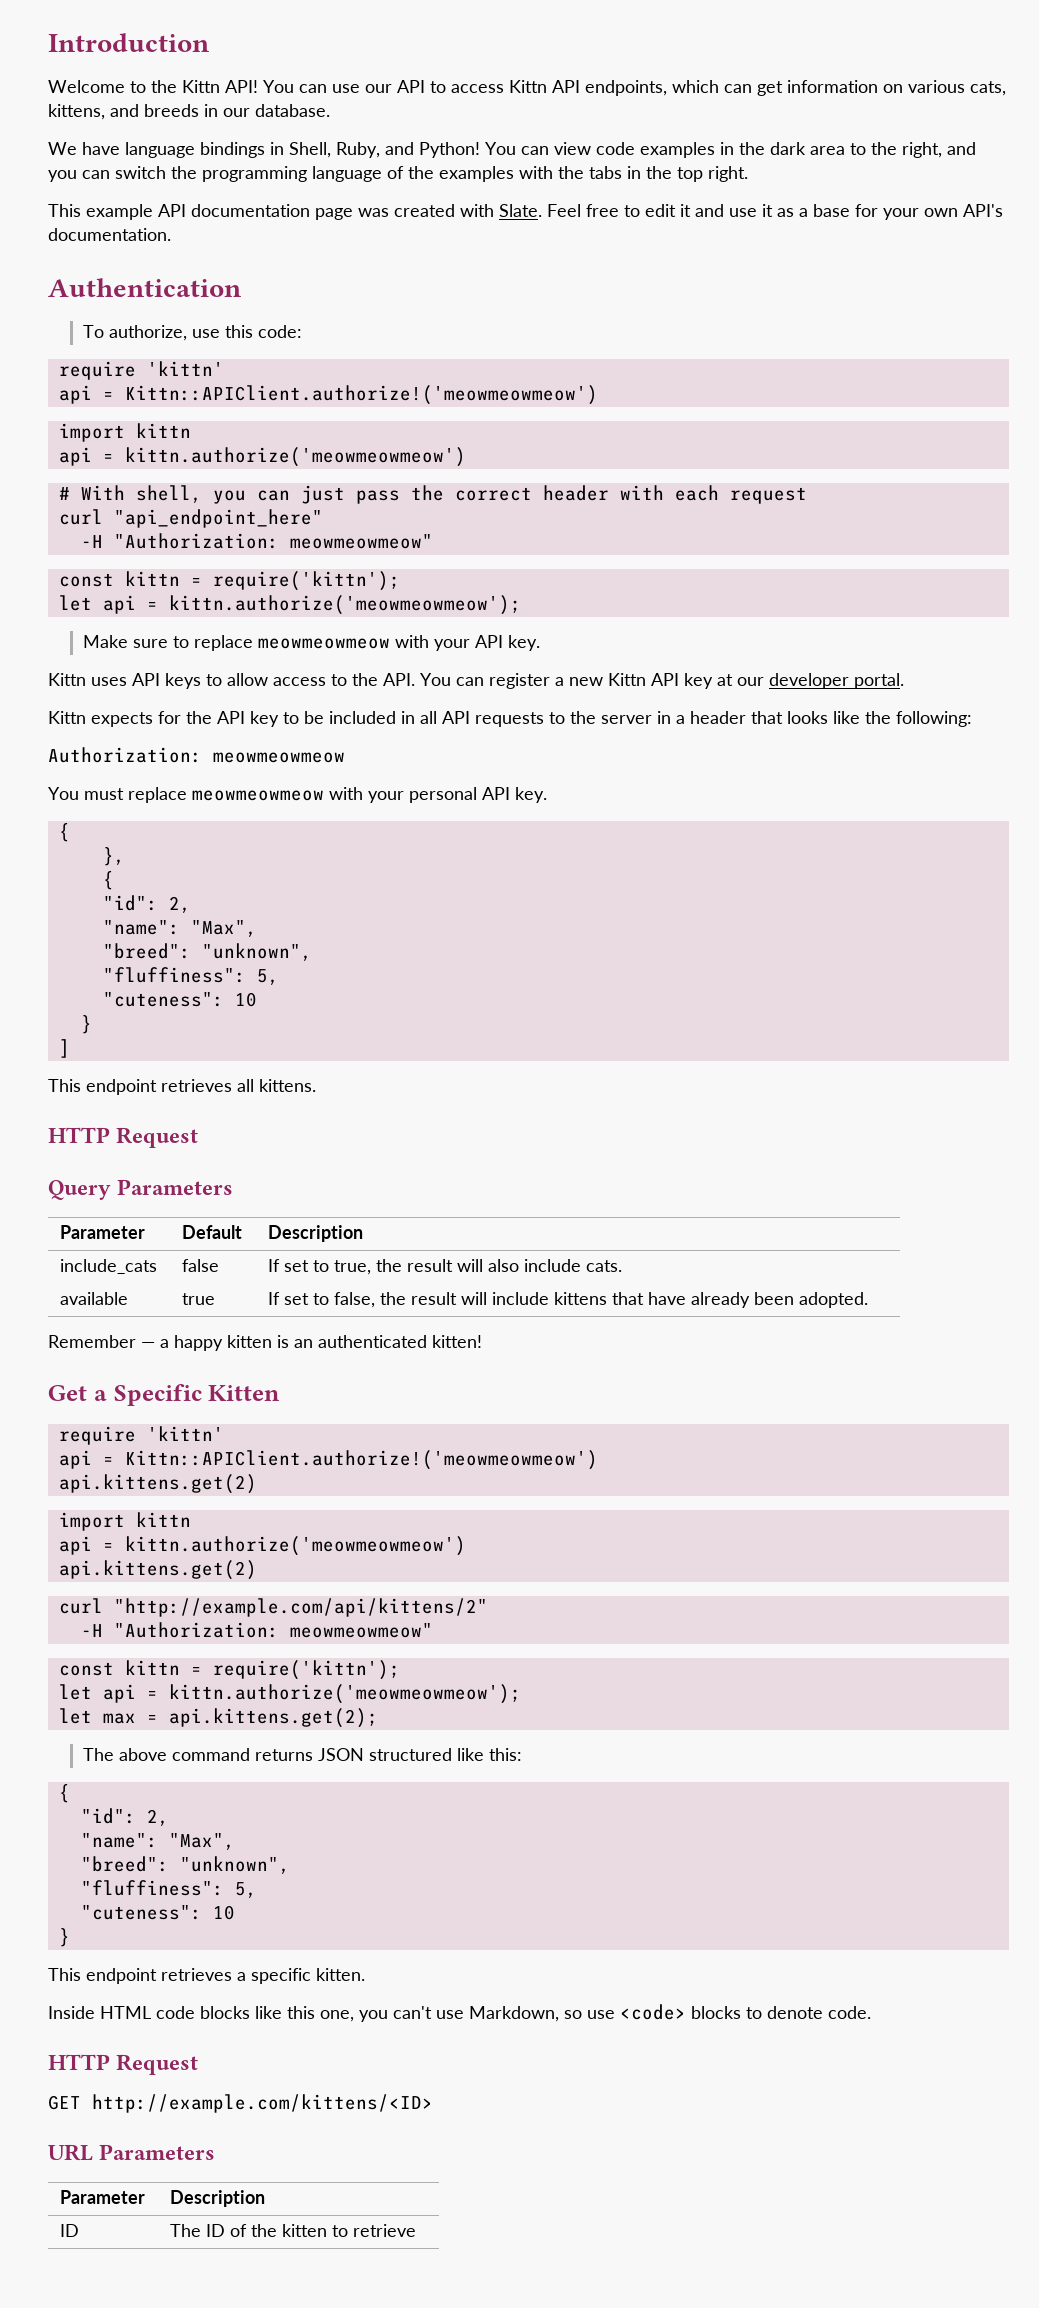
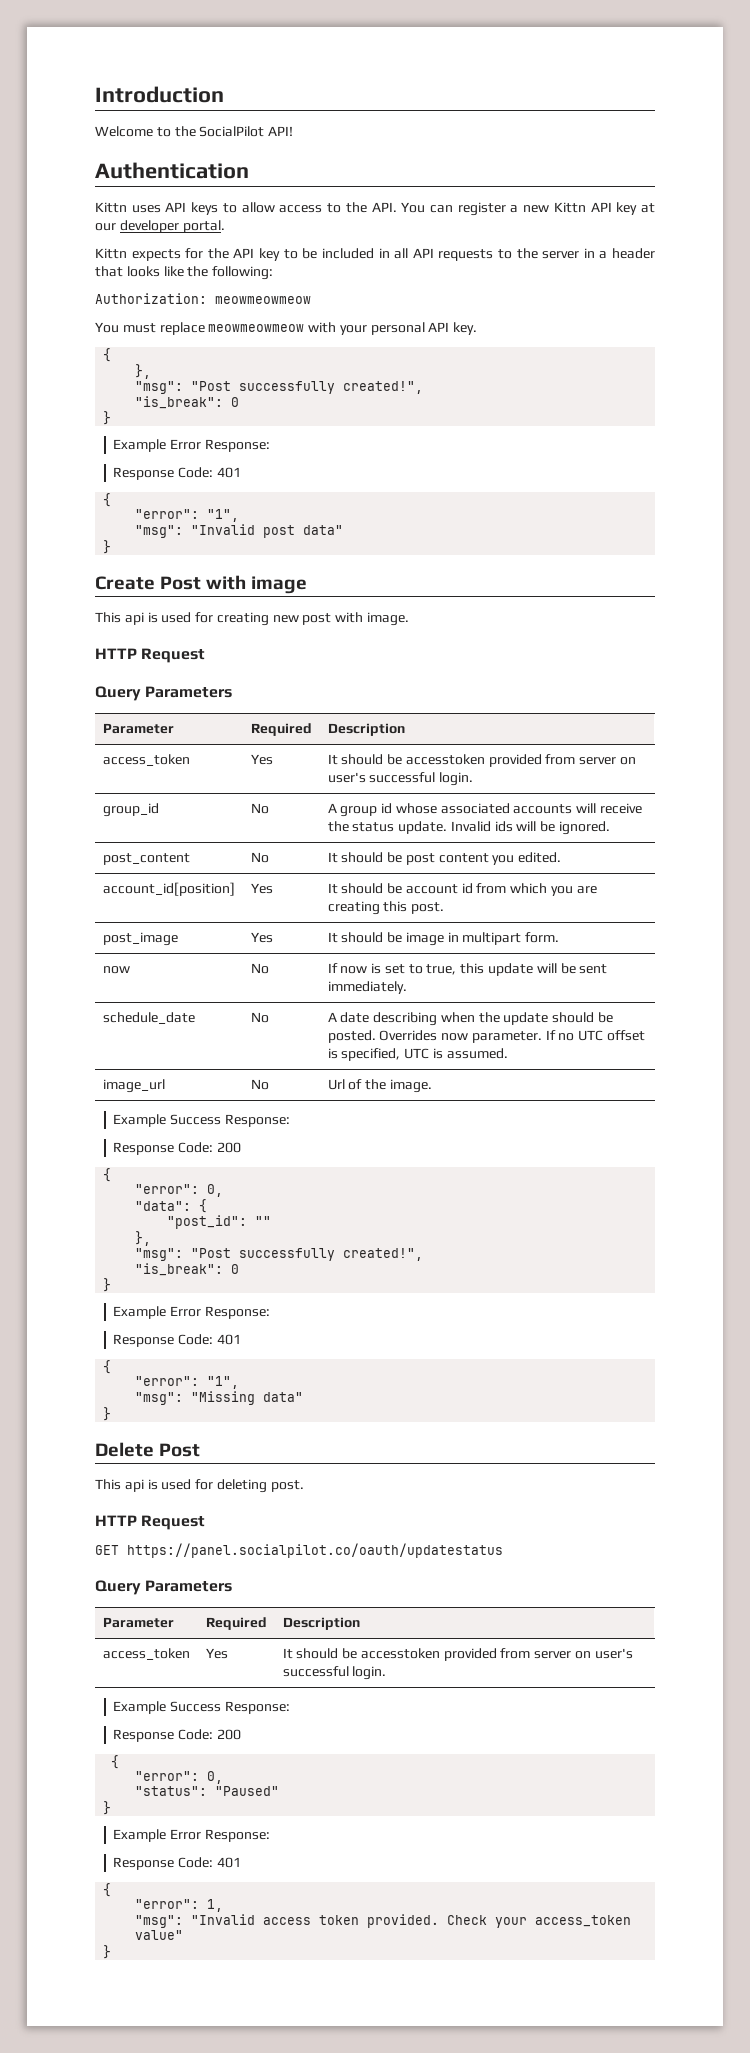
[182,80,220,93] Kittn -> [199,126,265,137] SocialPilot
[263,80,1006,96] [48,104,330,120] [48,142,976,158] [48,166,748,182] [48,204,1003,220] [48,228,171,241] [48,278,242,297] [82,325,302,341] [58,361,224,380] [58,385,598,405] [58,423,191,442] [58,447,466,467] [58,485,807,504] [58,509,323,528] [80,533,433,549] [58,571,400,591] [58,595,521,615] [82,635,540,651] You can use our API to access Kittn API endpoints, which can get information on various cats, kittens, and breeds in our database. // We have language bindings in Shell, Ruby, and Python! You can view code examples in the dark area to the right, and you can switch the programming language of the examples with the tabs in the top right. // This example API documentation page was created with Slate. Feel free to edit it and use it as a base for your own API's documentation. // Authentication // To authorize, use this code: // require 'kittn' // api = Kittn::APIClient.authorize!('meowmeowmeow') // import kittn // api = kittn.authorize('meowmeowmeow') // # With shell, you can just pass the correct header with each request // curl "api_endpoint_here" // -H "Authorization: meowmeowmeow" // const kittn = require('kittn'); // let api = kittn.authorize('meowmeowmeow'); // Make sure to replace meowmeowmeow with your API key. -> [95,162,249,179] // Authentication
[102,871,114,890] [102,895,191,913] [102,920,257,937] [102,943,312,961] [102,967,279,985] [102,992,257,1007] [80,1015,92,1034] [58,1039,70,1058] [48,1079,316,1095] { // "id": 2, // "name": "Max", // "breed": "unknown", // "fluffiness": 5, // "cuteness": 10 // } // ] // This endpoint retrieves all kittens. -> [135,381,424,394] [135,396,240,409] [103,411,112,425] [113,439,271,452] [113,467,242,480] [103,493,112,507] [135,509,240,522] [135,524,344,538] [103,540,112,554] [95,575,308,594] [95,612,410,626] "msg": "Post successfully created!", // "is_break": 0 // } // Example Error Response: // Response Code: 401 // { // "error": "1", // "msg": "Invalid post data" // } // Create Post with image // This api is used for creating new post with image.
[182,1225,243,1239] [268,1225,364,1242] [60,1259,158,1274] [182,1259,220,1272] [268,1259,281,1272] Default | Description // include_cats | false | If -> [250,723,312,736] [327,723,405,736] [102,754,190,766] [250,754,273,765] [327,754,636,767] [327,772,474,786] [102,803,159,817] [250,803,269,814] [327,803,642,817] [327,821,610,835] [102,853,190,865] [250,852,269,863] [327,852,562,865] [102,882,235,896] [250,883,273,894] [327,883,597,896] [327,901,445,915] [102,932,178,946] [250,932,273,943] [327,932,560,946] [102,966,130,974] [250,963,269,974] [327,963,382,974] Required | Description // access_token | Yes | It should be accesstoken provided from server on user's successful login. // group_id | No | A group id whose associated accounts will receive the status update. Invalid ids will be ignored. // post_content | No | It should be post content you edited. // account_id[position] | Yes | It should be account id from which you are creating this post. // post_image | Yes | It should be image in multipart form. // now | No | If now is
[376,1259,623,1272] [60,1292,129,1305] [182,1293,216,1305] [268,1292,869,1308] [48,1335,482,1351] [48,1384,281,1406] [58,1426,224,1445] [58,1450,598,1470] [58,1474,257,1494] [58,1512,191,1531] [58,1536,466,1556] [58,1560,257,1580] [58,1598,488,1617] [80,1622,433,1638] [58,1660,400,1680] [58,1684,521,1704] [58,1708,378,1728] [82,1748,522,1761] [58,1784,70,1803] [80,1808,169,1826] [80,1833,235,1850] [80,1856,290,1874] [80,1880,257,1898] [80,1905,235,1920] [58,1928,70,1947] [48,1968,365,1984] [48,2004,871,2022] the result will also include cats. // available | true | If set to false, the result will include kittens that have already been adopted. // Remember — a happy kitten is an authenticated kitten! // Get a Specific Kitten // require 'kittn' // api = Kittn::APIClient.authorize!('meowmeowmeow') // api.kittens.get(2) // import kittn // api = kittn.authorize('meowmeowmeow') // api.kittens.get(2) // curl "http://example.com/api/kittens/2" // -H "Authorization: meowmeowmeow" // const kittn = require('kittn'); // let api = kittn.authorize('meowmeowmeow'); // let max = api.kittens.get(2); // The above command returns JSON structured like this: // { // "id": 2, // "name": "Max", // "breed": "unknown", // "fluffiness": 5, // "cuteness": 10 // } // This endpoint retrieves a specific kitten. // Inside HTML code blocks like this one, you can't use Markdown, so use <code> blocks to denote code. -> [460,963,608,976] [327,981,407,994] [102,1012,195,1024] [250,1012,269,1023] [327,1012,613,1026] [327,1030,645,1043] [327,1048,508,1061] [102,1079,165,1093] [250,1079,269,1090] [327,1079,432,1093] [113,1114,291,1127] [113,1142,242,1155] [103,1168,112,1182] [135,1184,224,1197] [135,1199,208,1213] [167,1215,272,1229] [135,1231,152,1246] [135,1248,424,1261] [135,1263,240,1276] [103,1278,112,1292] [113,1306,271,1319] [113,1334,242,1347] [103,1360,112,1374] [135,1376,240,1389] [135,1391,304,1405] [103,1407,112,1421] [95,1442,201,1457] [95,1479,304,1493] this update will be sent immediately. // schedule_date | No | A date describing when the update should be posted. Overrides now parameter. If no UTC offset is specified, UTC is assumed. // image_url | No | Url of the image. // Example Success Response: // Response Code: 200 // { // "error": 0, // "data": { // "post_id": "" // }, // "msg": "Post successfully created!", // "is_break": 0 // } // Example Error Response: // Response Code: 401 // { // "error": "1", // "msg": "Missing data" // } // Delete Post // This api is used for deleting post.
[92,2094,433,2113] [48,2144,216,2161] [60,2190,146,2204] [170,2190,266,2207] [60,2224,80,2237] [170,2224,417,2237] http://example.com/kittens/<ID> // URL Parameters // Parameter | Description // ID | The ID of the kitten to retrieve -> [127,1543,503,1558] [95,1580,233,1595] [102,1617,174,1628] [205,1617,267,1630] [282,1617,360,1630] [102,1648,190,1660] [205,1648,228,1659] [282,1648,633,1661] [282,1666,387,1680] [113,1701,291,1714] [113,1729,242,1742] [111,1755,120,1769] [135,1771,224,1784] [135,1786,280,1796] [103,1801,112,1815] [113,1829,271,1842] [113,1857,242,1870] [103,1883,112,1897] [135,1899,224,1912] [135,1914,632,1928] [135,1930,184,1940] [103,1945,112,1959] https://panel.socialpilot.co/oauth/updatestatus // Query Parameters // Parameter | Required | Description // access_token | Yes | It should be accesstoken provided from server on user's successful login. // Example Success Response: // Response Code: 200 // { // "error": 0, // "status": "Paused" // } // Example Error Response: // Response Code: 401 // { // "error": 1, // "msg": "Invalid access token provided. Check your access_token value" // }

